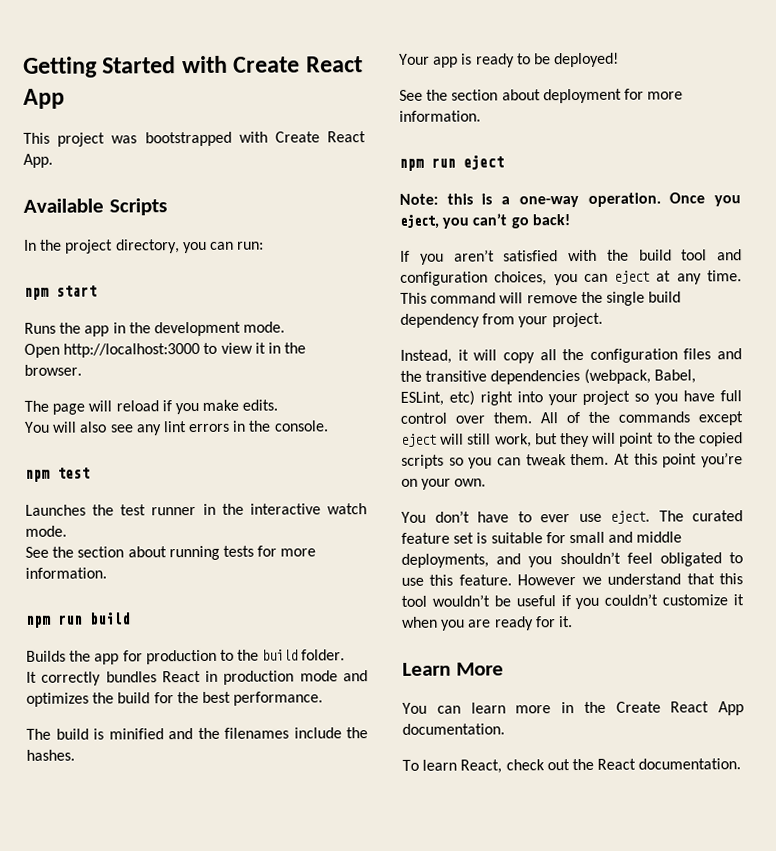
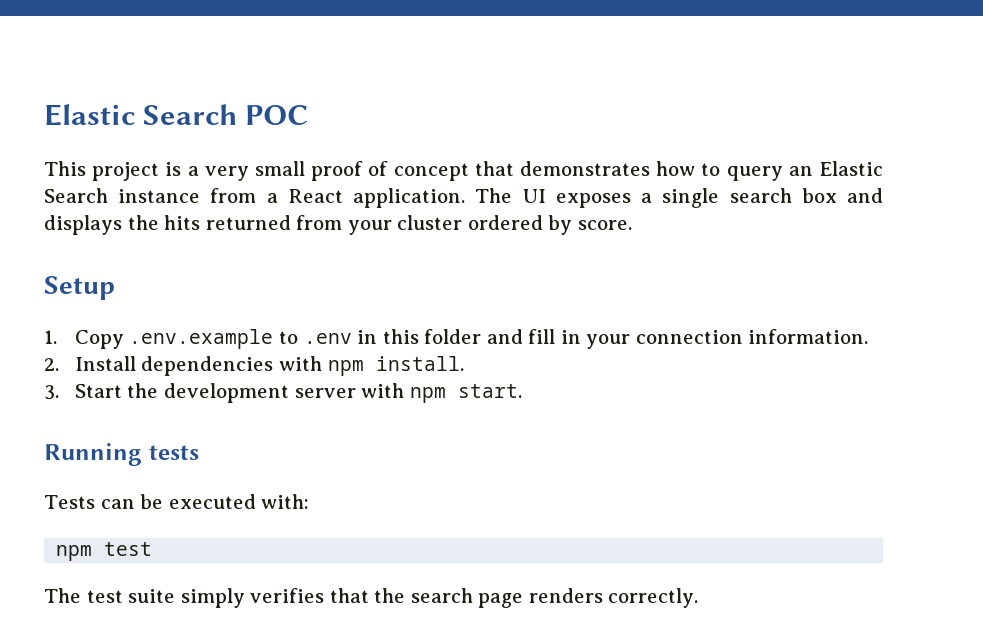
[23,55,363,78] [23,88,65,109] [23,131,366,147] [23,153,53,168] [23,198,167,216] [24,239,265,254] [24,285,97,300] [24,321,286,337] [24,342,307,358] [24,364,82,376] [24,399,279,415] [24,420,329,436] [25,467,90,482] [25,503,367,516] [25,525,67,537] [25,545,317,561] [25,567,107,579] [25,612,131,628] [26,649,346,665] [26,670,368,686] [26,691,324,707] [26,727,368,740] [26,749,75,761] [399,52,620,68] [399,88,684,104] [399,110,481,122] [399,154,504,171] [399,192,741,208] [399,213,570,229] [400,249,742,265] [400,270,742,286] [400,291,682,306] [400,312,603,328] [400,348,742,364] [400,368,696,385] [400,390,742,406] [400,411,744,426] [401,432,743,448] [401,452,743,469] [401,478,487,490] [401,510,743,524] [401,531,683,544] [401,551,743,568] [401,573,743,586] [401,593,744,610] [402,616,573,631] [402,662,504,676] [402,701,744,716] [402,723,505,735] [402,758,742,774] Getting Started with Create React App // This project was bootstrapped with Create React App. // Available Scripts // In the project directory, you can run: // npm start // Runs the app in the development mode. // Open http://localhost:3000 to view it in the browser. // The page will reload if you make edits. // You will also see any lint errors in the console. // npm test // Launches the test runner in the interactive watch mode. // See the section about running tests for more information. // npm run build // Builds the app for production to the build folder. // It correctly bundles React in production mode and optimizes the build for the best performance. // The build is minified and the filenames include the hashes. // Your app is ready to be deployed! // See the section about deployment for more information. // npm run eject // Note: this is a one-way operation. Once you eject, you can’t go back! // If you aren’t satisfied with the build tool and configuration choices, you can eject at any time. This command will remove the single build dependency from your project. // Instead, it will copy all the configuration files and the transitive dependencies (webpack, Babel, ESLint, etc) right into your project so you have full control over them. All of the commands except eject will still work, but they will point to the copied scripts so you can tweak them. At this point you’re on your own. // You don’t have to ever use eject. The curated feature set is suitable for small and middle deployments, and you shouldn’t feel obligated to use this feature. However we understand that this tool wouldn’t be useful if you couldn’t customize it when you are ready for it. // Learn More // You can learn more in the Create React App documentation. // To learn React, check out the React documentation. -> [44,104,310,126] [44,161,884,181] [44,188,884,208] [44,215,632,235] [44,276,115,300] [44,329,869,349] [44,356,464,376] [44,383,522,403] [44,443,199,466] [44,494,310,509] [56,542,153,561] [44,588,699,608] Elastic Search POC // This project is a very small proof of concept that demonstrates how to query an Elastic Search instance from a React application. The UI exposes a single search box and displays the hits returned from your cluster ordered by score. // Setup // 1. Copy .env.example to .env in this folder and fill in your connection information. // 2. Install dependencies with npm install. // 3. Start the development server with npm start. // Running tests // Tests can be executed with: // npm test // The test suite simply verifies that the search page renders correctly.

